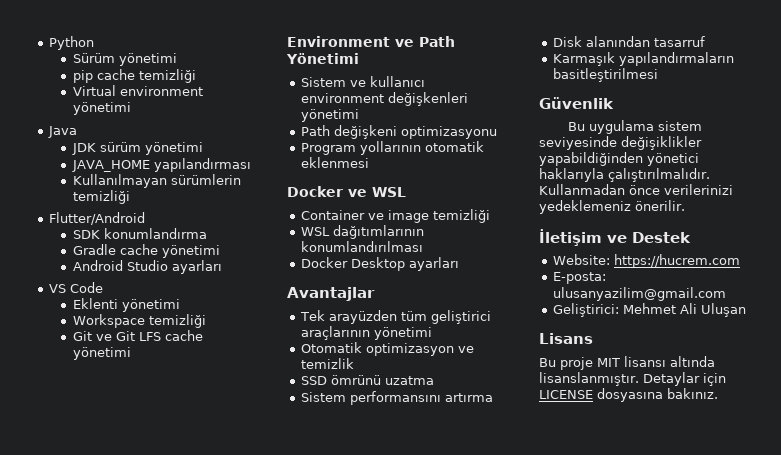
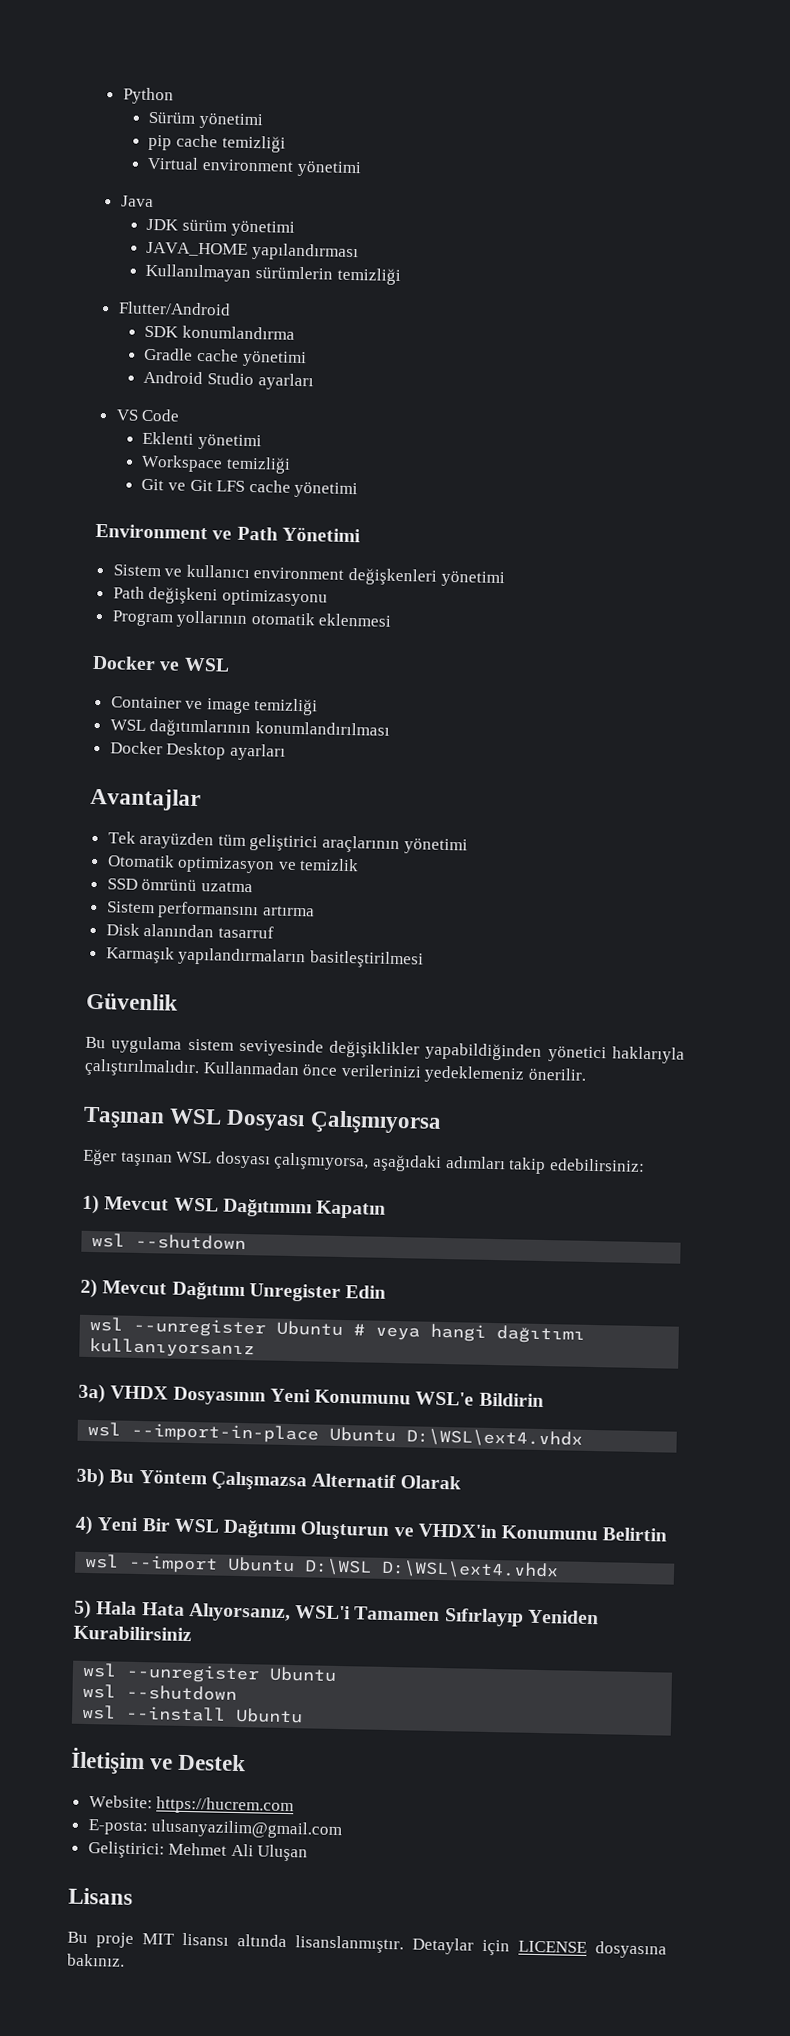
(685, 205) none -> [83,1106,442,1135] [83,1148,645,1175] [82,1194,387,1219] [91,1233,247,1251] [80,1278,387,1302] [89,1316,586,1344] [89,1337,256,1359] [78,1383,544,1408] [87,1421,584,1448] [76,1467,462,1491] [75,1515,668,1542] [84,1553,560,1580] [73,1599,599,1627] [73,1625,192,1642] [82,1662,338,1684] [82,1683,238,1701] [81,1704,304,1724] // Taşınan WSL Dosyası Çalışmıyorsa // Eğer taşınan WSL dosyası çalışmıyorsa, aşağıdaki adımları takip edebilirsiniz: // 1) Mevcut WSL Dağıtımını Kapatın // wsl --shutdown // 2) Mevcut Dağıtımı Unregister Edin // wsl --unregister Ubuntu # veya hangi dağıtımı kullanıyorsanız // 3a) VHDX Dosyasının Yeni Konumunu WSL'e Bildirin // wsl --import-in-place Ubuntu D:\WSL\ext4.vhdx // 3b) Bu Yöntem Çalışmazsa Alternatif Olarak // 4) Yeni Bir WSL Dağıtımı Oluşturun ve VHDX'in Konumunu Belirtin // wsl --import Ubuntu D:\WSL D:\WSL\ext4.vhdx // 5) Hala Hata Alıyorsanız, WSL'i Tamamen Sıfırlayıp Yeniden Kurabilirsiniz // wsl --unregister Ubuntu // wsl --shutdown // wsl --install Ubuntu

